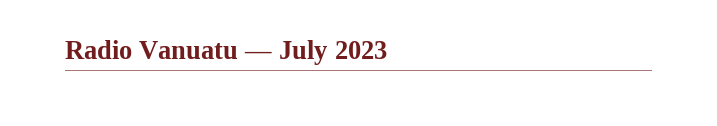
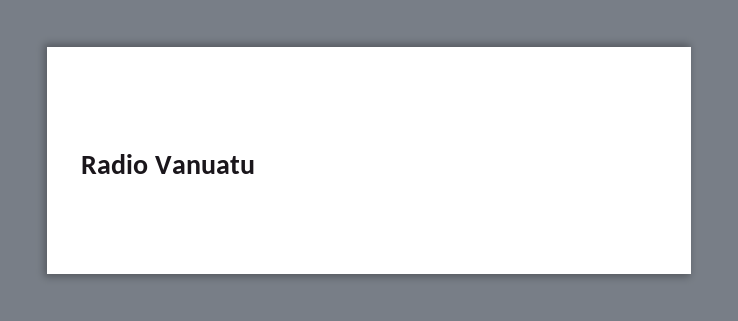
[244,40,387,65] — July 2023 -> (256, 165) none

